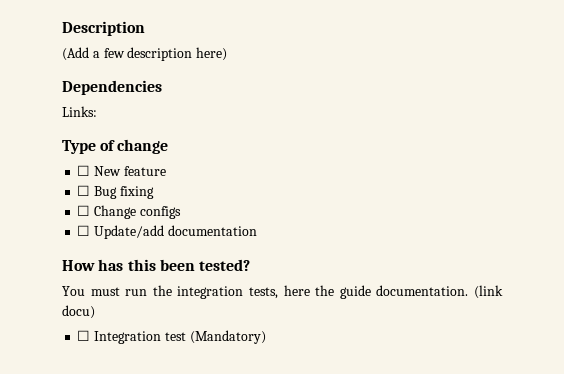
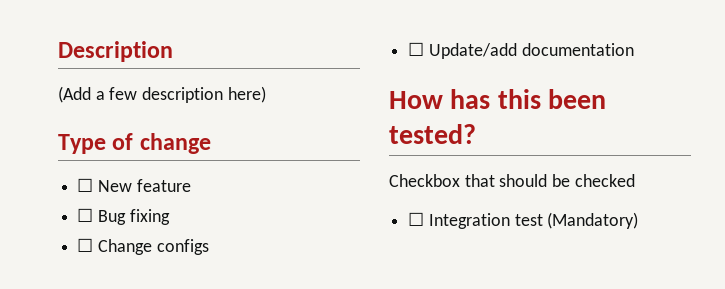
[62,80,162,95] [62,106,97,117] // Dependencies // Links: -> (266, 94) none
[62,285,503,299] [62,305,95,319] You must run the integration tests, here the guide documentation. (link docu) -> [389,174,635,187] Checkbox that should be checked

